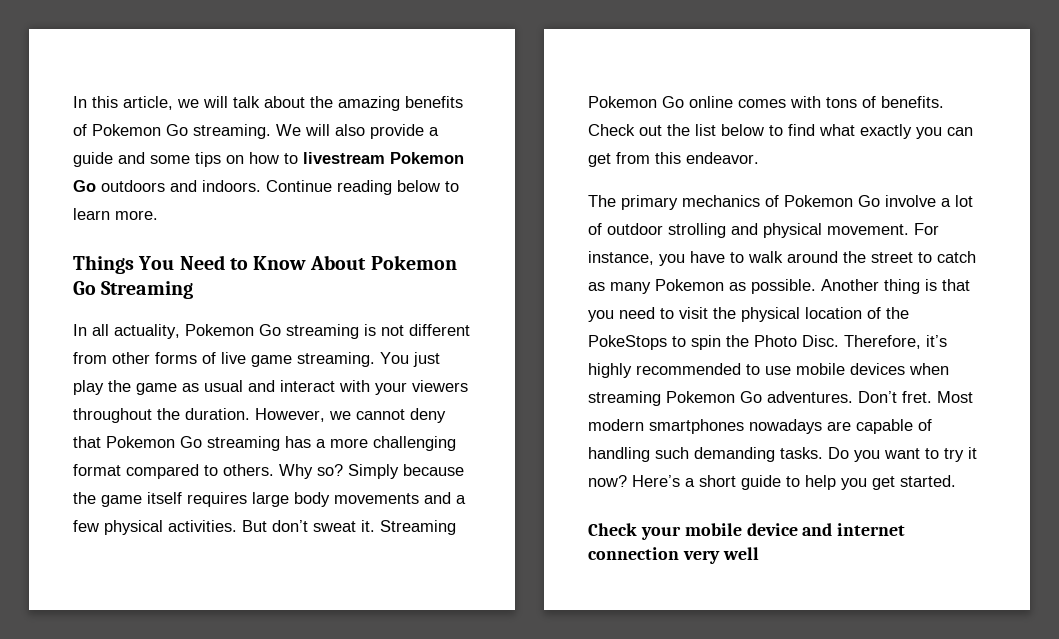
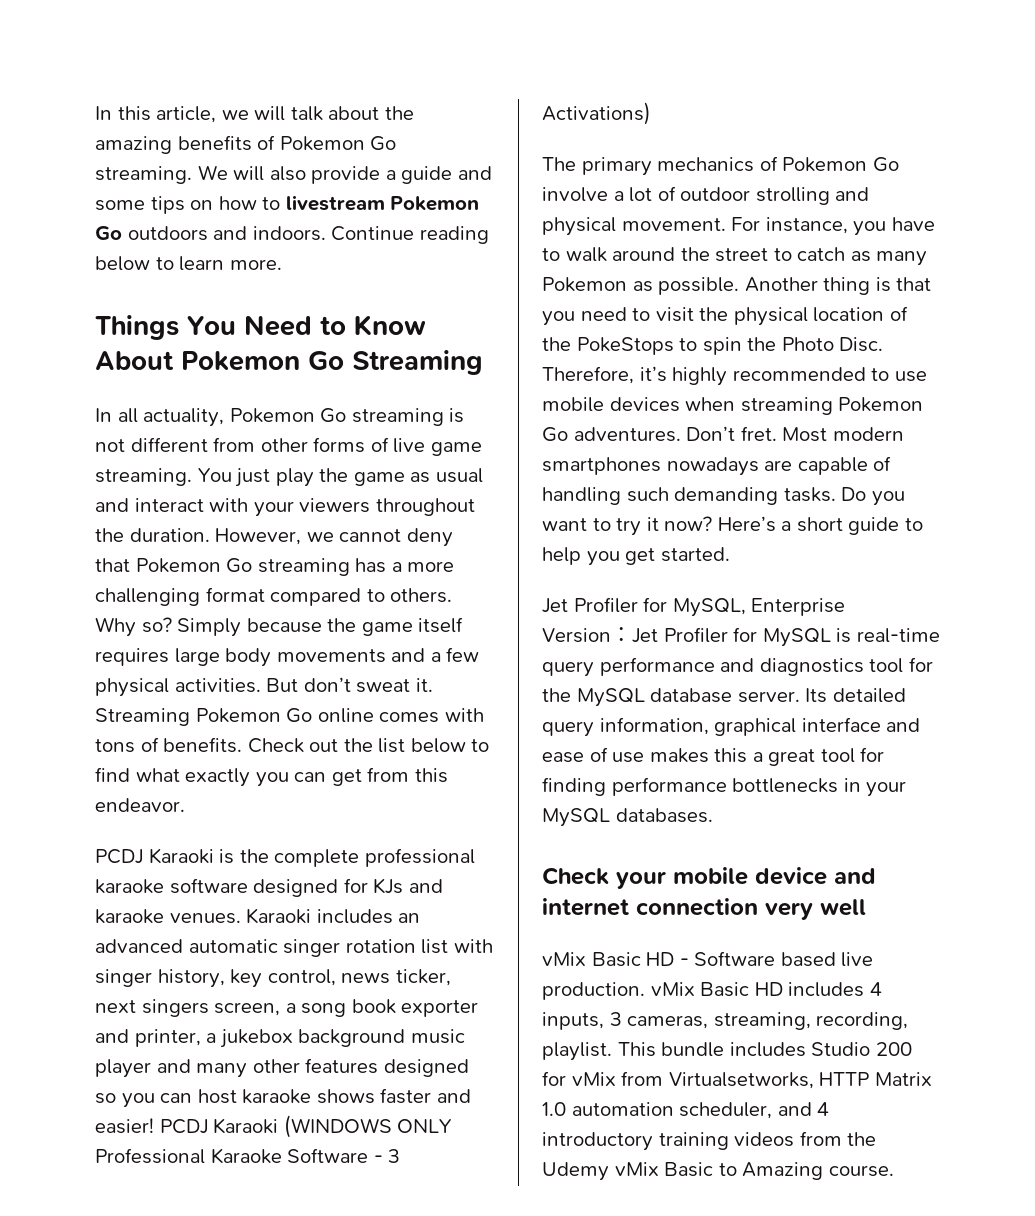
(759, 158) none -> [95,848,475,867] [95,878,443,897] [95,908,421,924] [95,939,493,957] [95,969,451,988] [95,999,479,1017] [95,1029,465,1048] [95,1058,469,1078] [95,1088,471,1108] [95,1115,453,1138] [95,1148,401,1164] [542,102,651,125] // PCDJ Karaoki is the complete professional karaoke software designed for KJs and karaoke venues. Karaoki includes an advanced automatic singer rotation list with singer history, key control, news ticker, next singers screen, a song book exporter and printer, a jukebox background music player and many other features designed so you can host karaoke shows faster and easier! PCDJ Karaoki (WINDOWS ONLY Professional Karaoke Software - 3 Activations)
(956, 481) none -> [542,597,846,617] [542,627,940,647] [542,657,933,677] [542,688,906,707] [542,717,921,737] [542,747,885,766] [542,777,907,797] [542,808,713,827] // Jet Profiler for MySQL, Enterprise Version：Jet Profiler for MySQL is real-time query performance and diagnostics tool for the MySQL database server. Its detailed query information, graphical interface and ease of use makes this a great tool for finding performance bottlenecks in your MySQL databases.
(759, 553) none -> [542,951,874,967] [542,982,882,1000] [542,1012,909,1030] [542,1042,912,1061] [542,1071,932,1089] [542,1102,830,1119] [542,1131,877,1151] [542,1162,894,1181] // vMix Basic HD - Software based live production. vMix Basic HD includes 4 inputs, 3 cameras, streaming, recording, playlist. This bundle includes Studio 200 for vMix from Virtualsetworks, HTTP Matrix 1.0 automation scheduler, and 4 introductory training videos from the Udemy vMix Basic to Amazing course.

